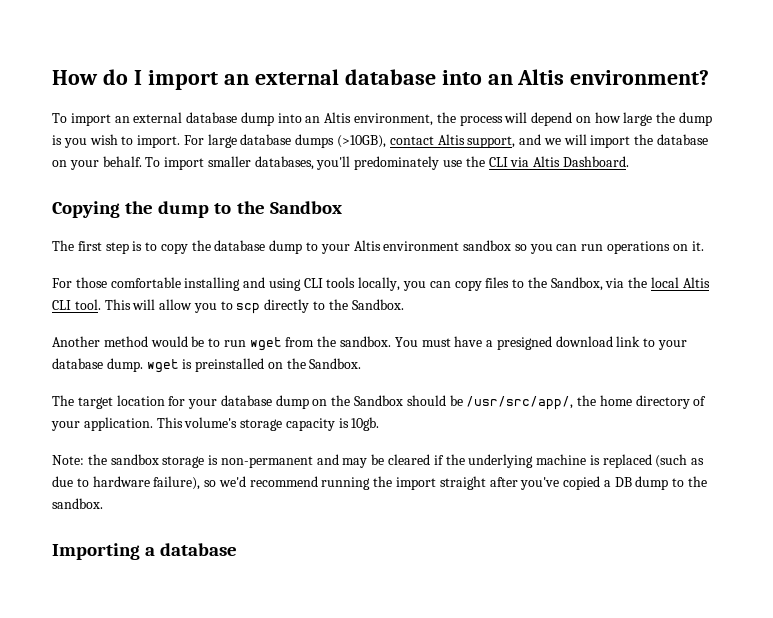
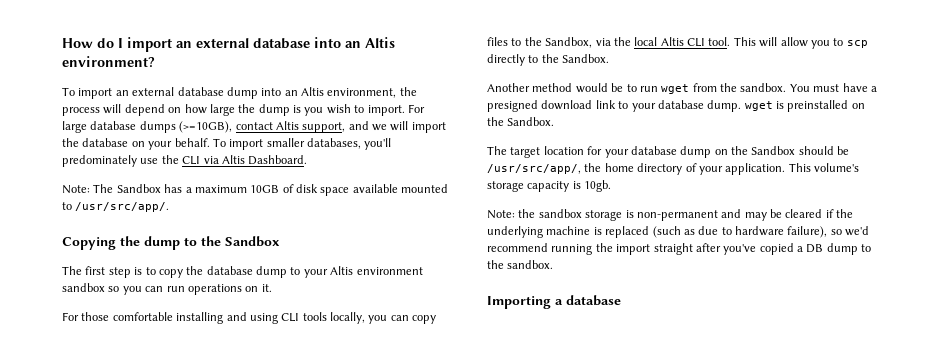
[337,135,387,148] (>10GB), -> [179,121,233,133] (>=10GB),
(629, 161) none -> [62,184,449,196] [62,202,170,212] // Note: The Sandbox has a maximum 10GB of disk space available mounted to /usr/src/app/.

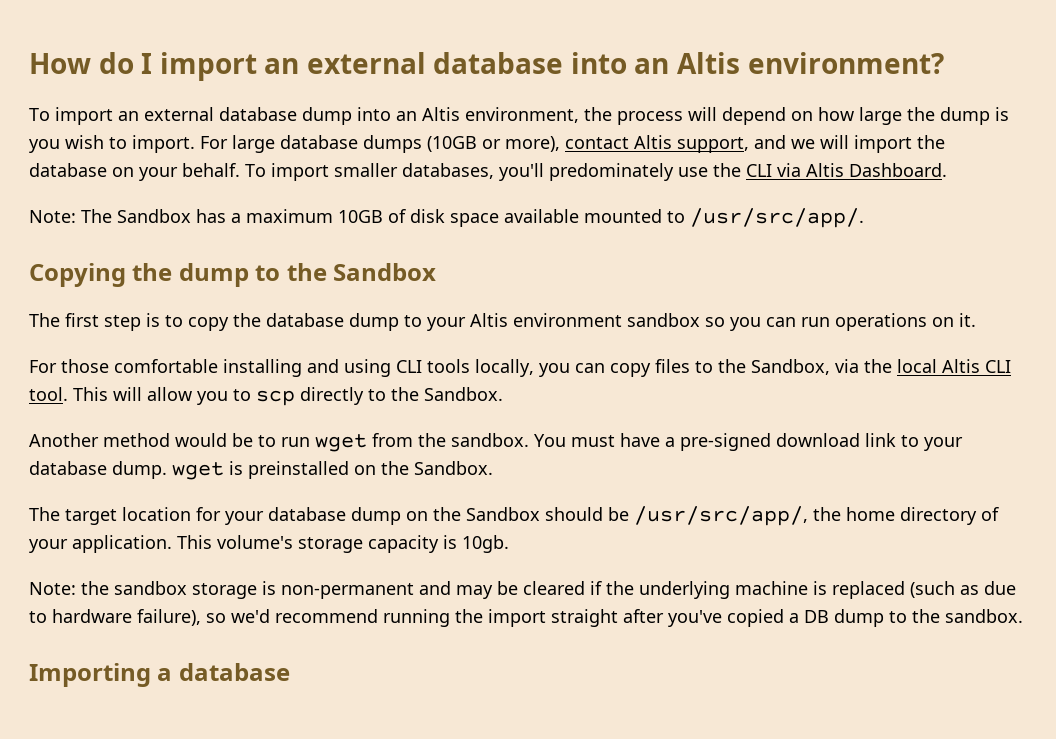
[179,121,233,133] (>=10GB), -> [427,136,560,152] (10GB or more),
[487,100,538,112] presigned -> [680,433,771,451] pre-signed

